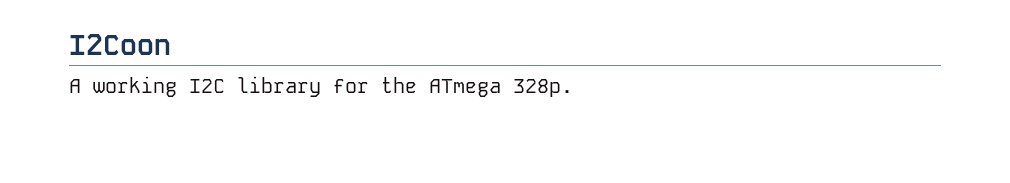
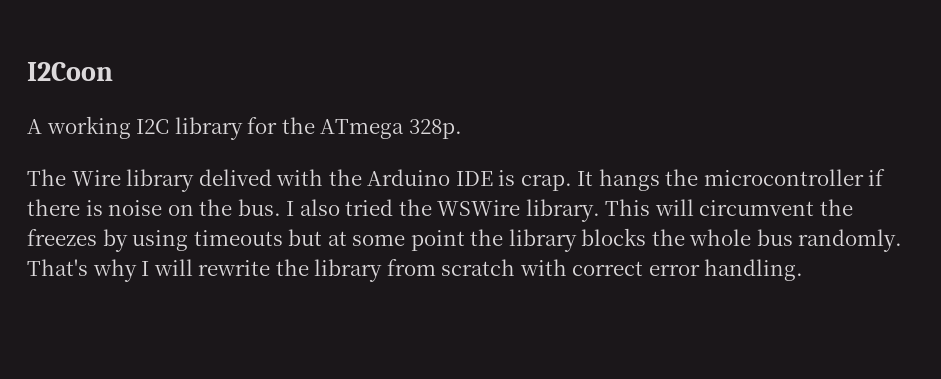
(573, 88) none -> [27,169,886,192] [27,199,854,222] [27,228,903,252] [27,259,804,282] // The Wire library delived with the Arduino IDE is crap. It hangs the microcontroller if there is noise on the bus. I also tried the WSWire library. This will circumvent the freezes by using timeouts but at some point the library blocks the whole bus randomly. That's why I will rewrite the library from scratch with correct error handling.

